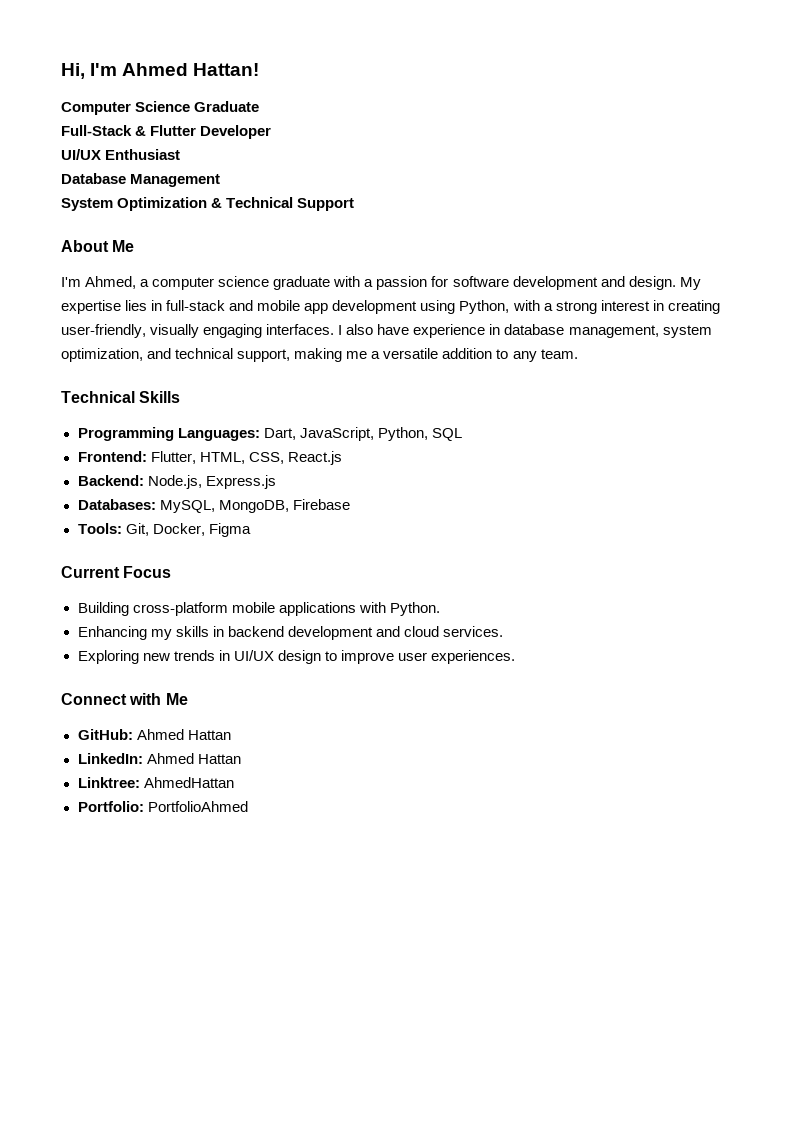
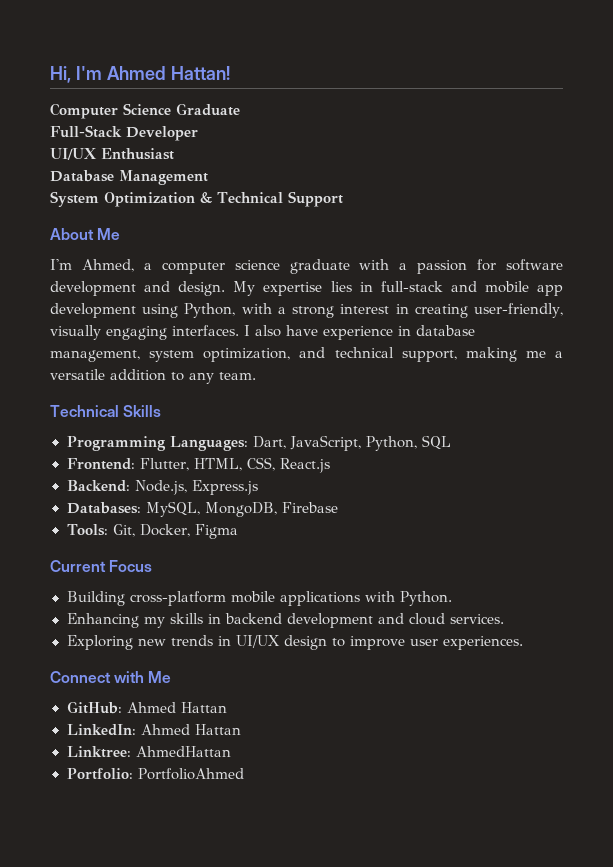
[135,125,197,136] & Flutter -> (122, 131) none

